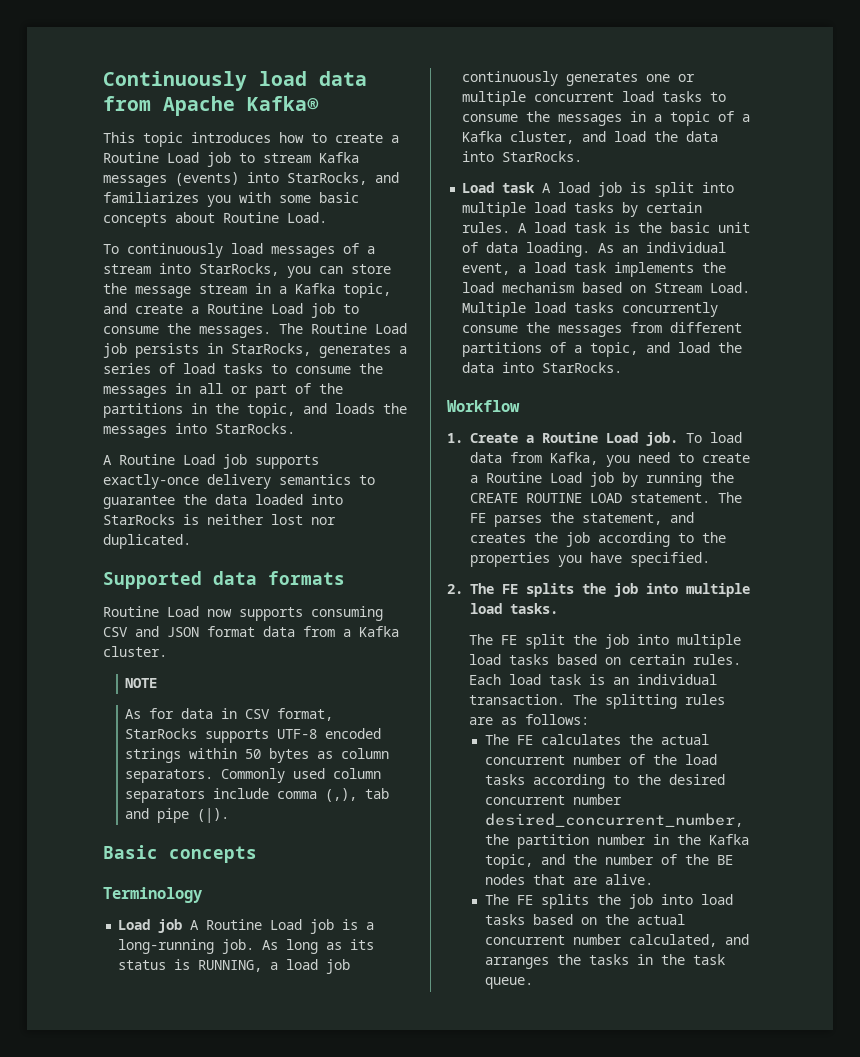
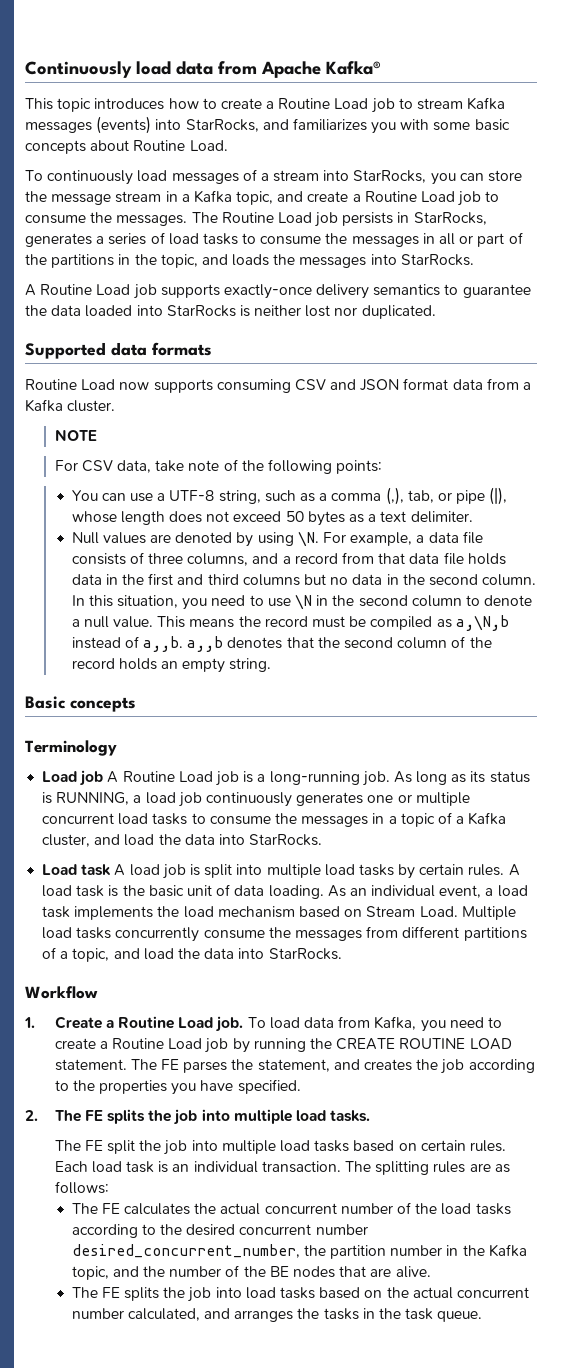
[125,708,334,721] [125,728,382,743] [125,748,390,763] [125,768,382,783] [125,788,390,803] [125,808,230,823] As for data in CSV format, StarRocks supports UTF-8 encoded strings within 50 bytes as column separators. Commonly used column separators include comma (,), tab and pipe (|). -> [54,459,383,474] [71,487,508,505] [71,511,473,526] [71,531,483,547] [71,552,506,566] [71,573,537,586] [71,594,533,610] [71,615,509,631] [71,636,492,652] [71,658,272,673] For CSV data, take note of the following points: // You can use a UTF-8 string, such as a comma (,), tab, or pipe (|), whose length does not exceed 50 bytes as a text delimiter. // Null values are denoted by using \N. For example, a data file consists of three columns, and a record from that data file holds data in the first and third columns but no data in the second column. In this situation, you need to use \N in the second column to denote a null value. This means the record must be compiled as a,\N,b instead of a,,b. a,,b denotes that the second column of the record holds an empty string.

